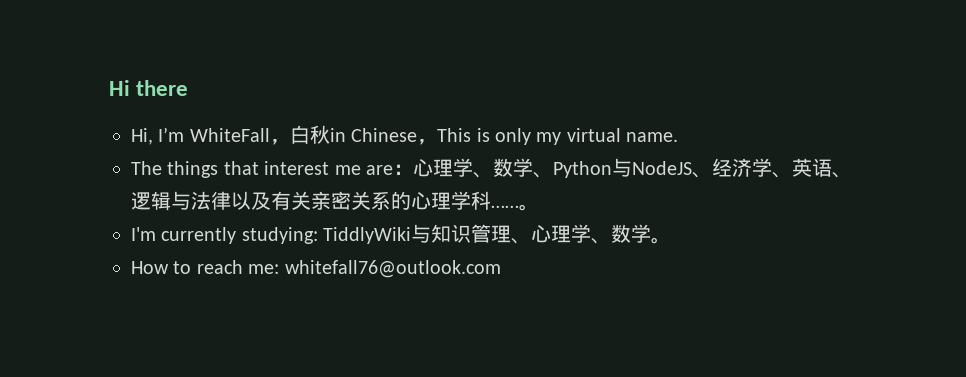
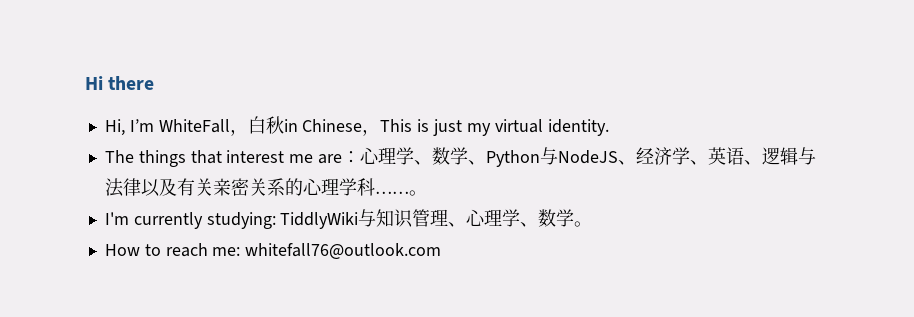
[495,128,531,145] only -> [433,119,463,136] just
[626,132,679,142] name. -> [547,119,609,136] identity.

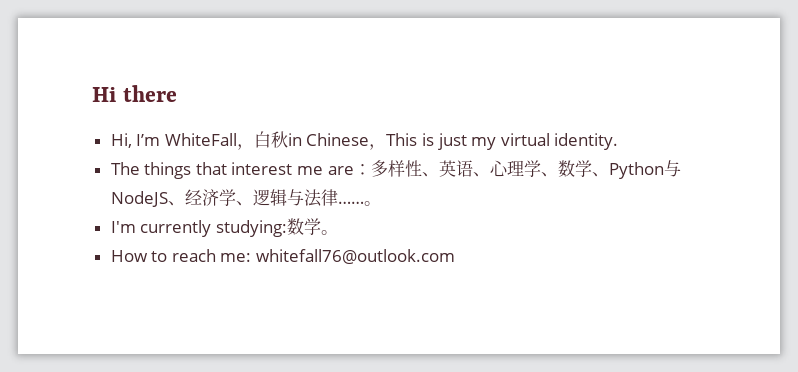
(361, 157) none -> [370,160,490,177] 多样性、英语、
[708,147,763,165] 英语、 -> (253, 203) none
[140,178,375,197] 以及有关亲密关系的心理学科 -> (338, 197) none
[280,209,539,229] TiddlyWiki与知识管理、心理学、 -> (287, 228) none

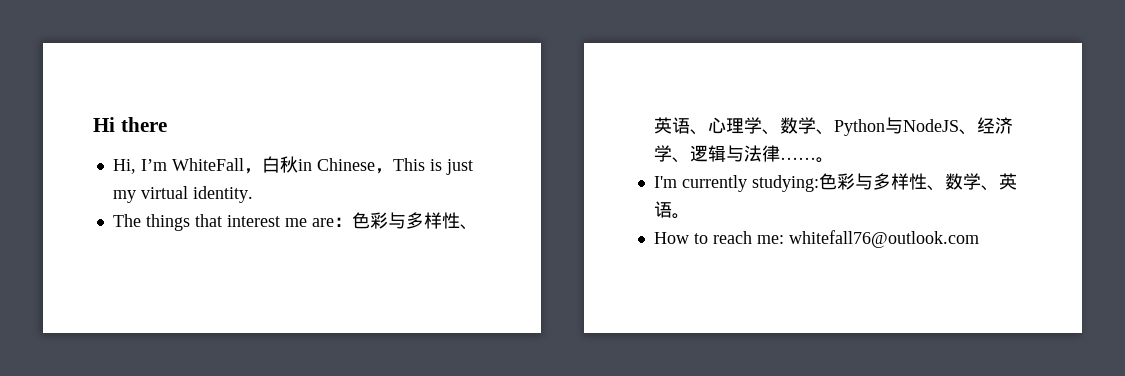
(371, 169) none -> [351,212,406,229] 色彩与
[286,218,321,235] 数学 -> [818,173,1017,191] [653,201,672,218] 色彩与多样性、数学、英语

